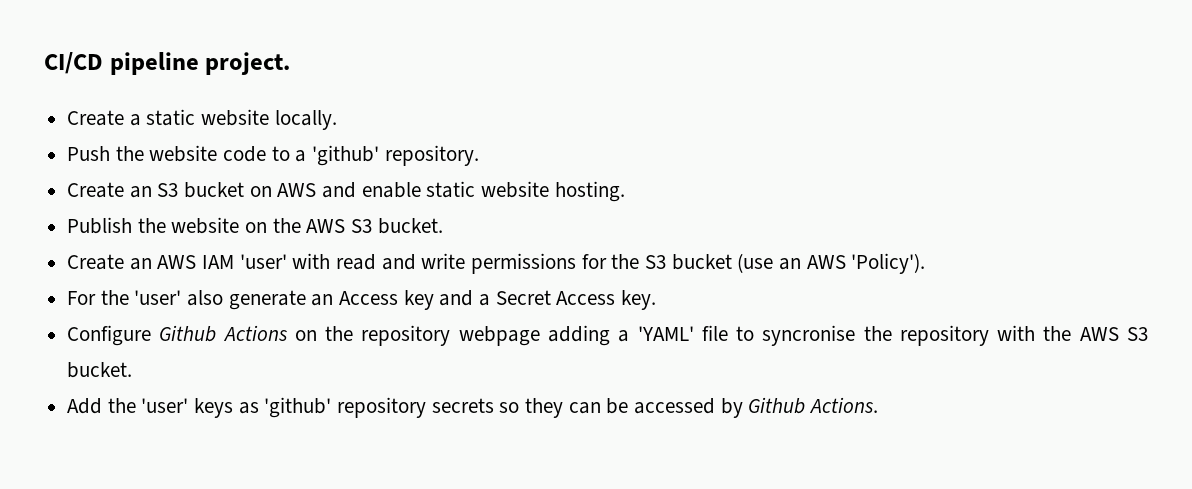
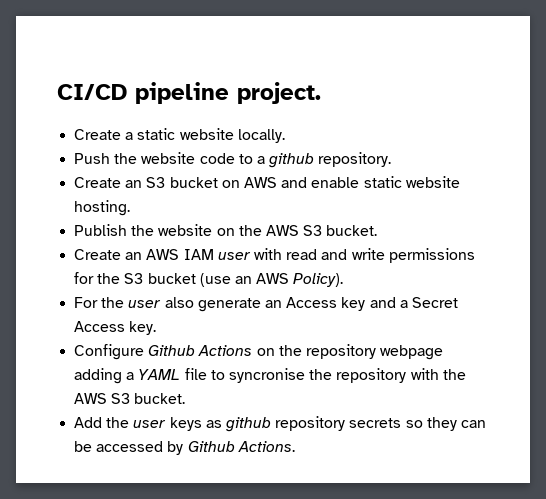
[312,145,380,166] 'github' -> [268,153,315,168] github
[239,254,287,269] 'user' -> [217,252,251,260] user
[851,253,926,274] 'Policy'). -> [293,273,344,287] Policy).
[134,290,182,305] 'user' -> [128,300,162,308] user
[637,326,694,341] 'YAML' -> [138,369,181,380] YAML
[141,398,189,413] 'user' -> [133,420,167,428] user
[264,397,332,418] 'github' -> [224,417,271,432] github

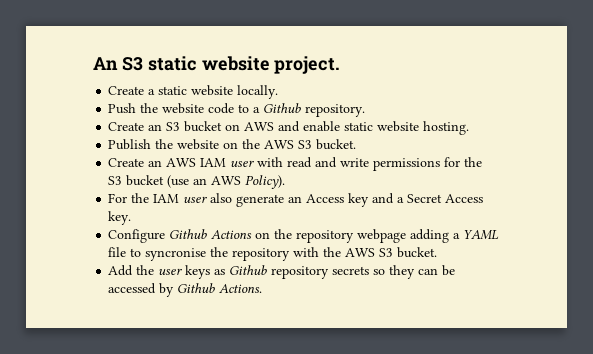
[57,82,229,104] CI/CD pipeline -> [93,56,270,71] An S3 static website
[268,153,315,168] github -> [263,103,302,113] Github
(125, 302) none -> [153,194,180,203] IAM
[224,417,271,432] github -> [229,265,268,275] Github

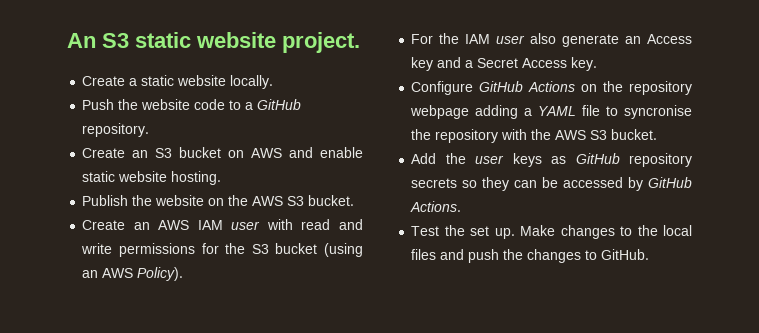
[263,103,302,113] Github -> [257,99,302,110] GitHub
[167,175,190,188] (use -> [324,243,363,257] (using
[169,229,208,239] Github -> [479,81,524,92] GitHub
[229,265,268,275] Github -> [575,153,620,164] GitHub
[177,283,216,293] Github -> [648,177,692,188] GitHub
(263, 288) none -> [411,225,692,239] [411,249,650,263] // Test the set up. Make changes to the local files and push the changes to GitHub.

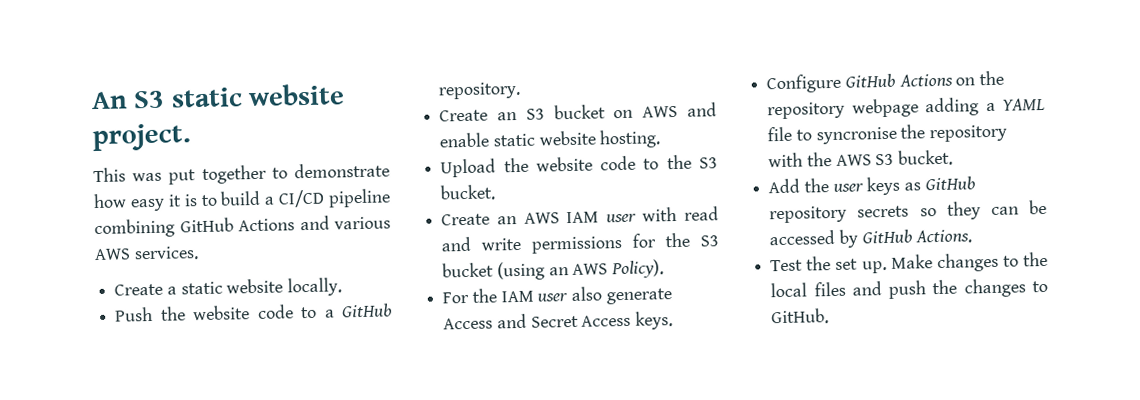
(360, 42) none -> [93,162,390,185] [93,188,391,212] [94,215,391,239] [94,246,199,261] // This was put together to demonstrate how easy it is to build a CI/CD pipeline combining GitHub Actions and various AWS services.
[82,195,284,206] Publish the website on the AWS -> [440,154,692,178] Upload the website code to the
[625,34,692,44] [411,57,474,71] an Access key and a -> [443,313,527,330] Access and
[571,57,598,71] key. -> [635,311,674,330] keys.

